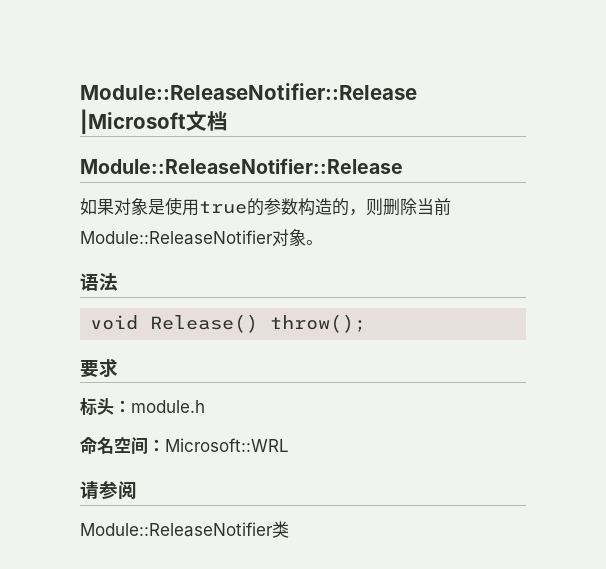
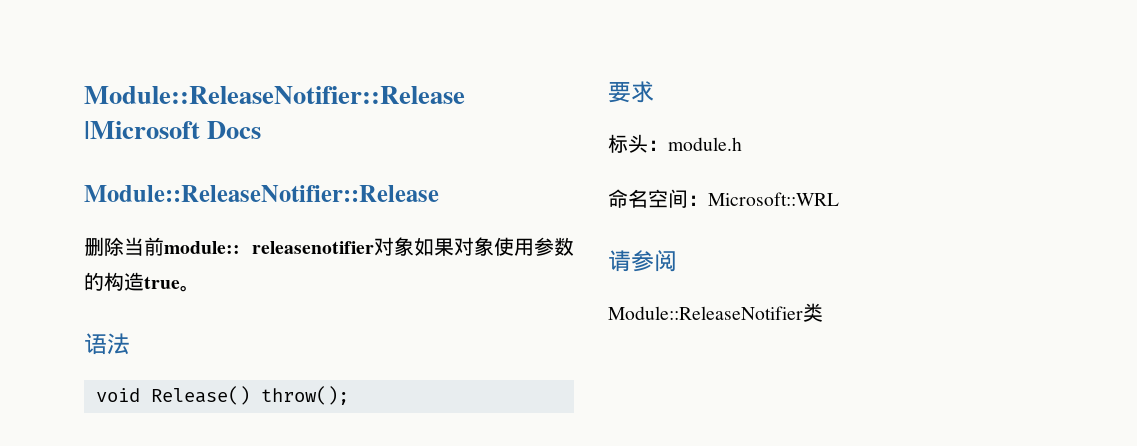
[186,111,228,131] 文档 -> [207,121,262,139] Docs
[80,197,451,216] [80,229,306,246] 如果对象是使用true的参数构造的，则删除当前Module::ReleaseNotifier对象 -> [84,237,574,256] [84,272,180,291] 删除当前module:: releasenotifier对象如果对象使用参数的构造true

